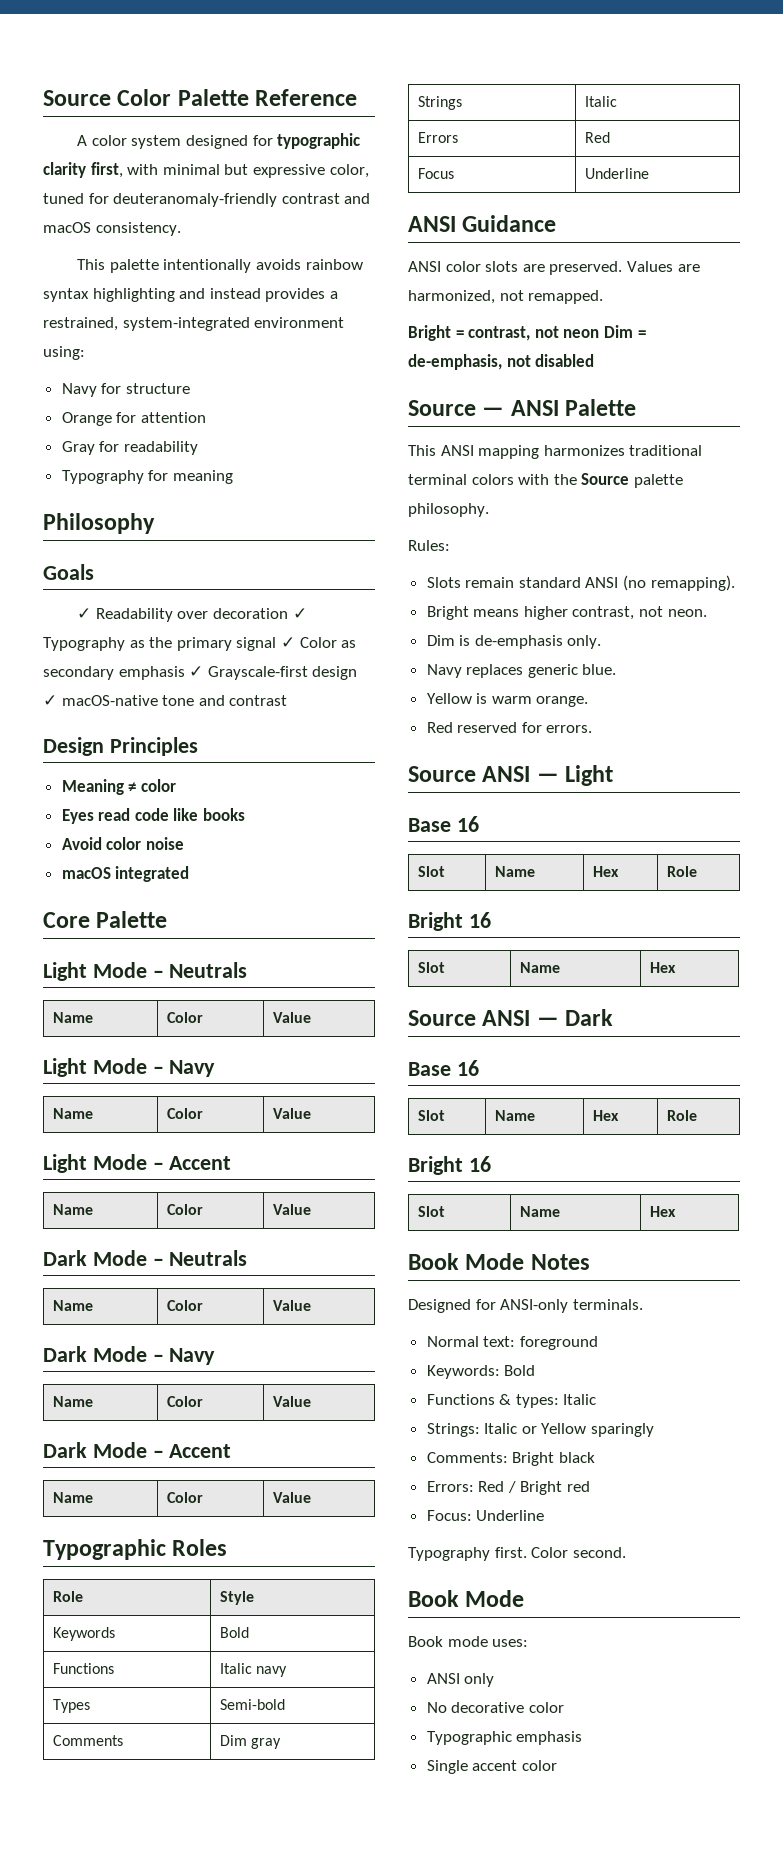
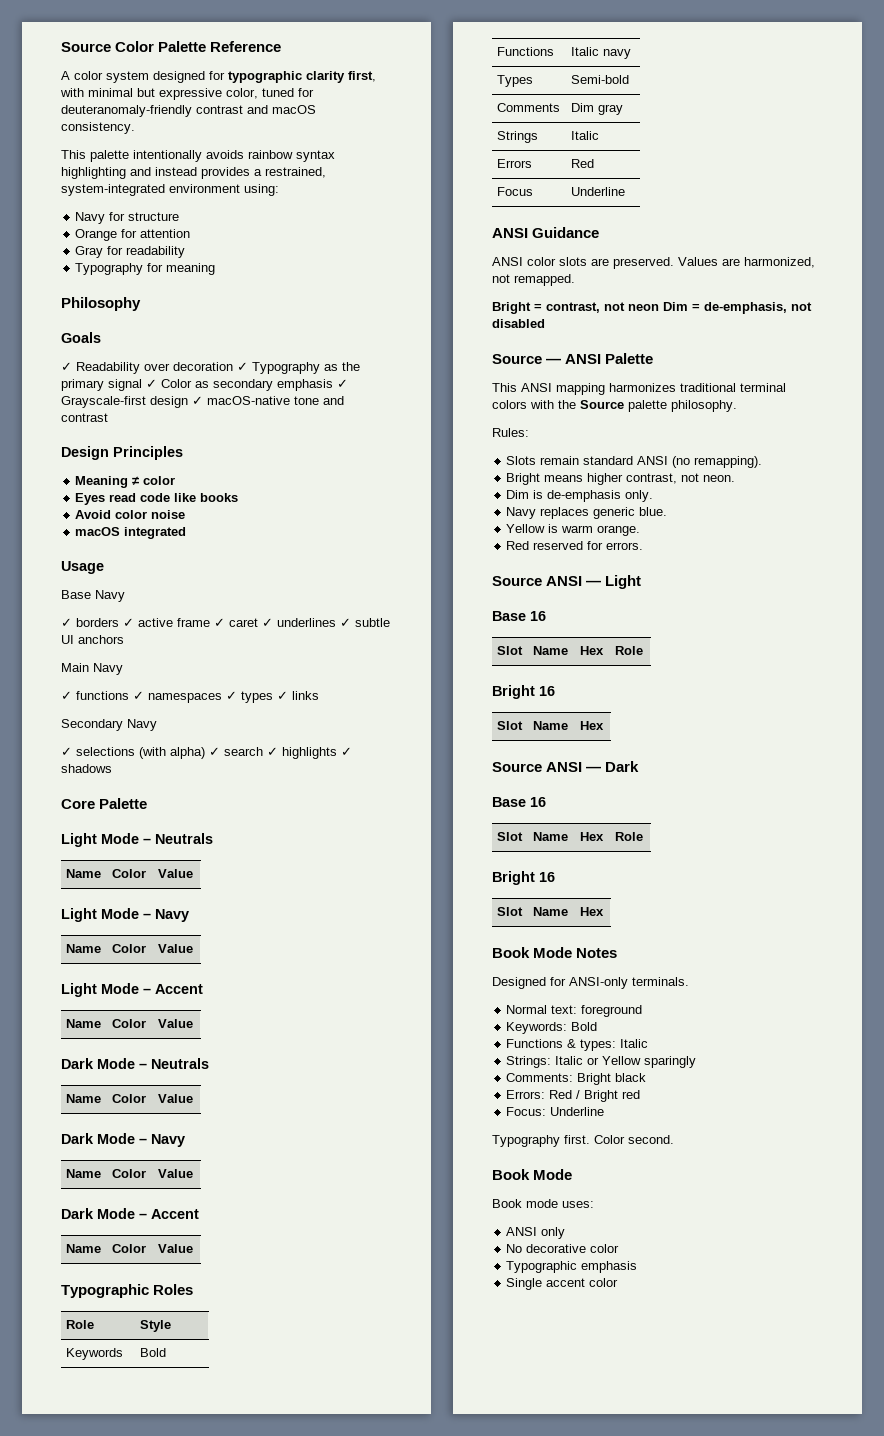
(190, 874) none -> [61,561,104,574] [61,590,125,602] [61,618,390,627] [61,635,124,644] [61,663,123,675] [61,691,319,703] [61,719,157,731] [61,747,352,759] [61,764,112,773] // Usage // Base Navy // ✓ borders ✓ active frame ✓ caret ✓ underlines ✓ subtle UI anchors // Main Navy // ✓ functions ✓ namespaces ✓ types ✓ links // Secondary Navy // ✓ selections (with alpha) ✓ search ✓ highlights ✓ shadows

